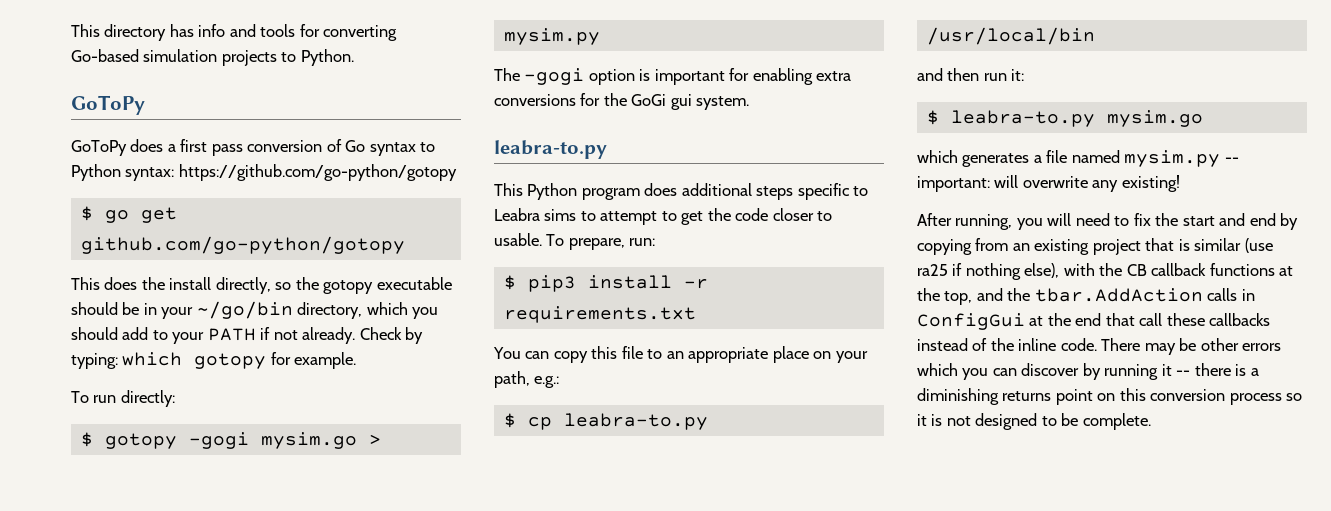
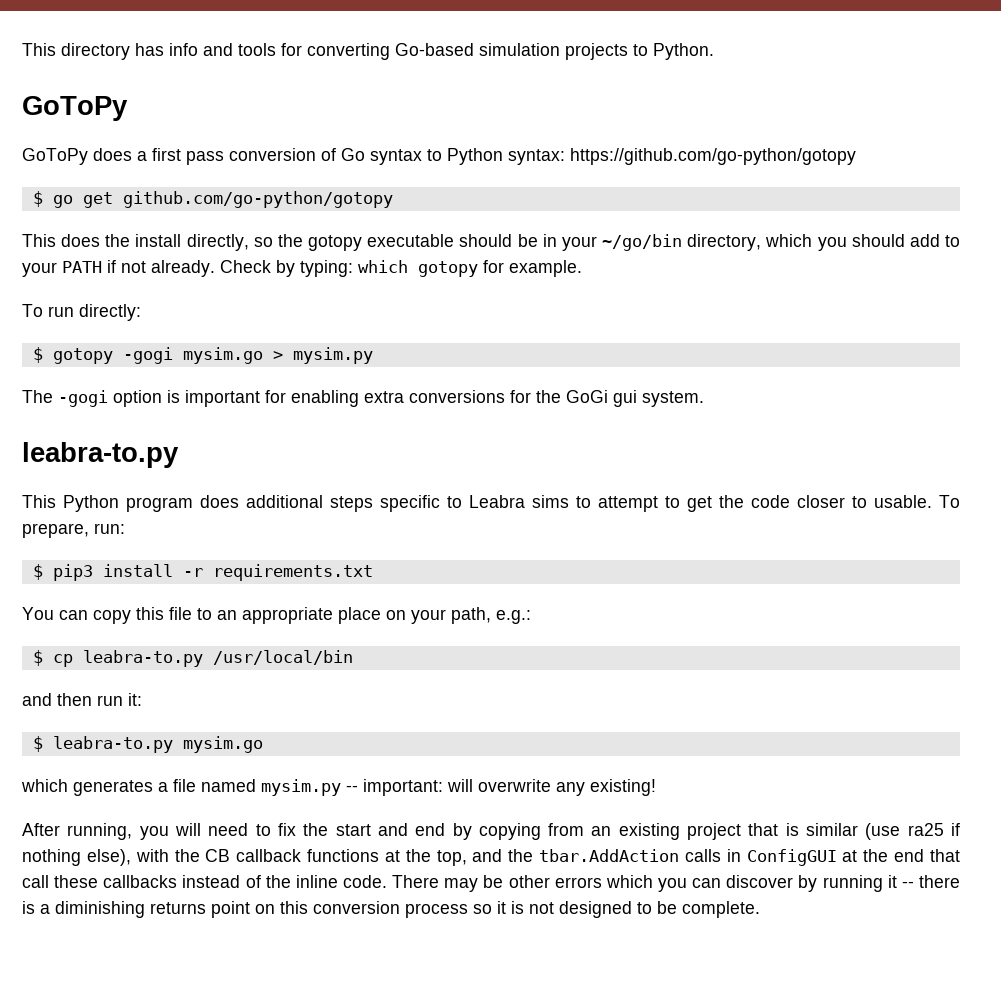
[917,313,1025,330] ConfigGui -> [746,849,837,866] ConfigGUI

